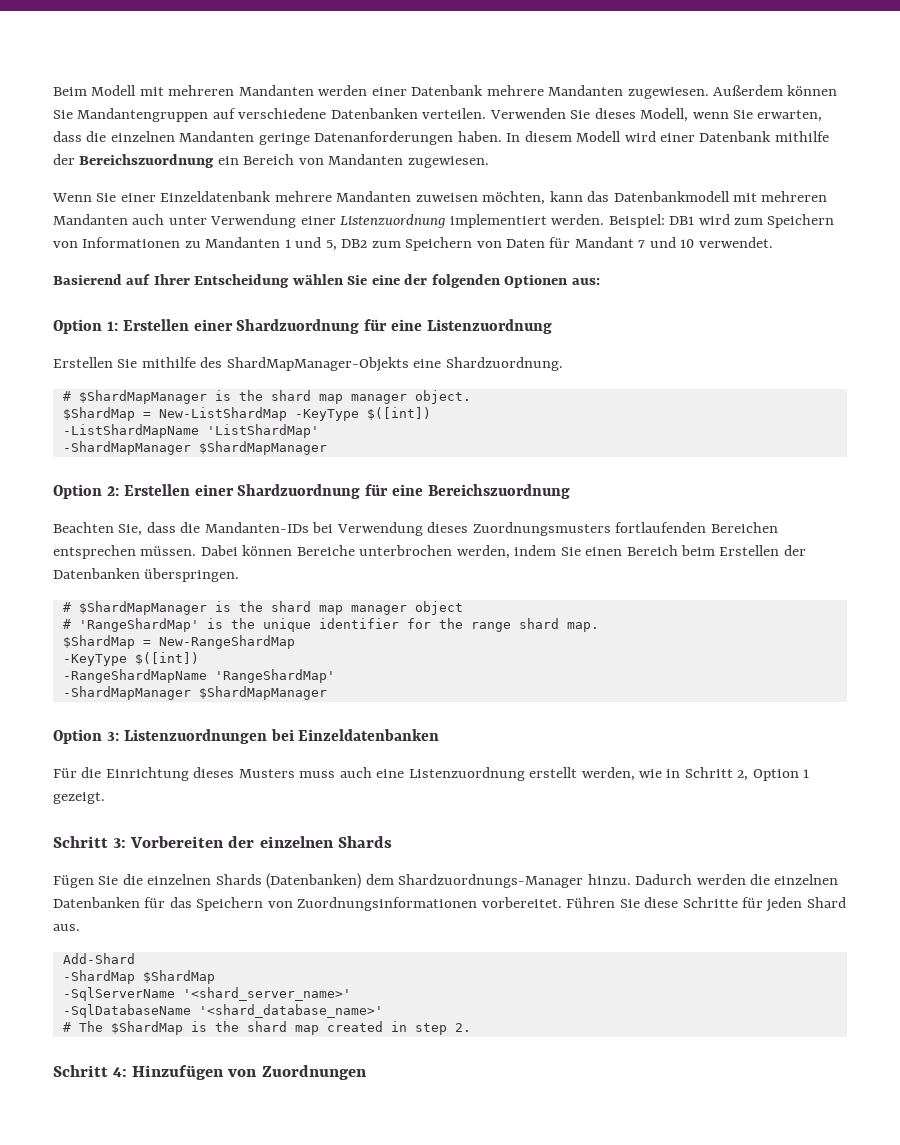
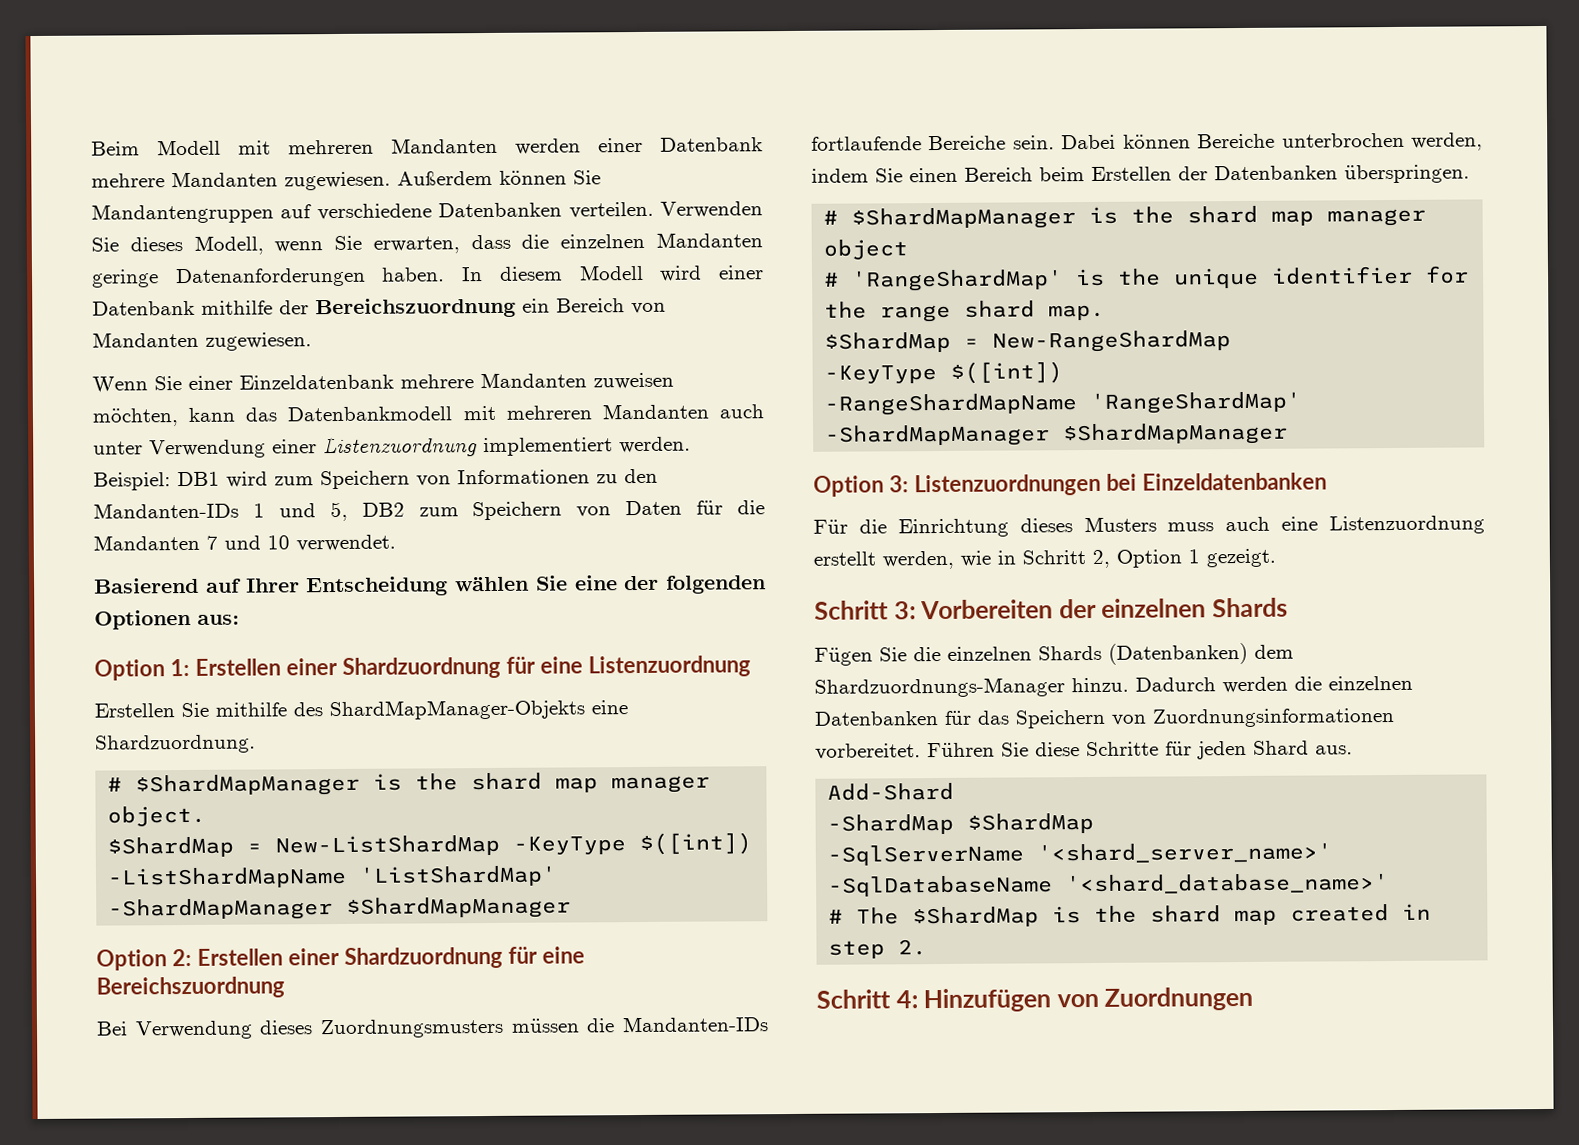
[205,237,281,248] Mandanten -> [624,468,658,484] [93,502,239,519] den Mandanten-IDs
[574,237,634,248] Mandant -> [736,500,765,515] [93,534,200,551] die Mandanten
[53,522,778,536] [53,545,197,559] Beachten Sie, dass die Mandanten-IDs bei Verwendung dieses Zuordnungsmusters fortlaufenden Bereichen entsprechen müssen. -> [96,1016,769,1040] [811,135,1055,151] Bei Verwendung dieses Zuordnungsmusters müssen die Mandanten-IDs fortlaufende Bereiche sein.

